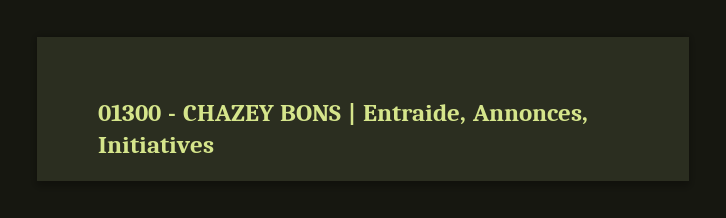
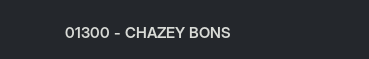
[348,103,588,125] [98,137,214,153] | Entraide, Annonces, Initiatives -> (232, 32) none

